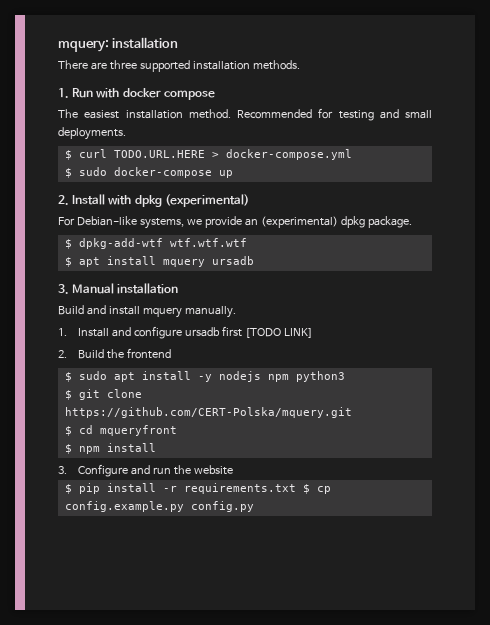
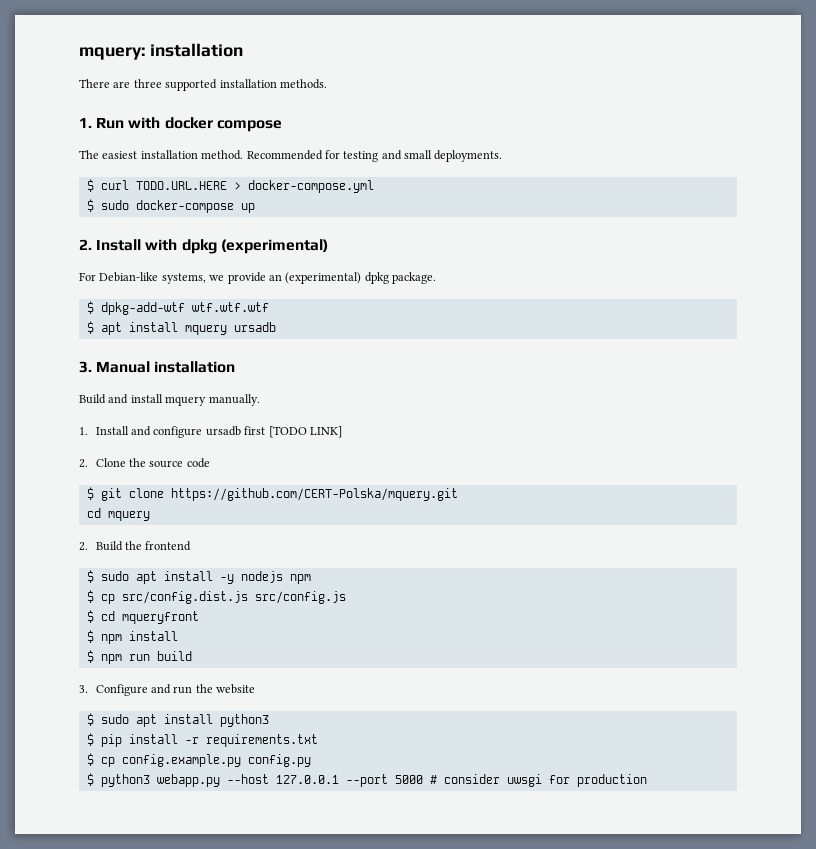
(314, 333) none -> [79,458,210,468] [86,487,458,501] [86,508,150,521] // 2. Clone the source code // $ git clone https://github.com/CERT-Polska/mquery.git // cd mquery
[295,371,345,382] [64,389,142,400] [64,407,352,418] python3 // $ git clone https://github.com/CERT-Polska/mquery.git -> [86,590,346,604] // $ cp src/config.dist.js src/config.js
(156, 447) none -> [86,650,192,664] // $ npm run build
(234, 470) none -> [86,713,269,727] // $ sudo apt install python3
(296, 488) none -> (318, 740) //
(254, 506) none -> [86,773,647,787] // $ python3 webapp.py --host 127.0.0.1 --port 5000 # consider uwsgi for production

